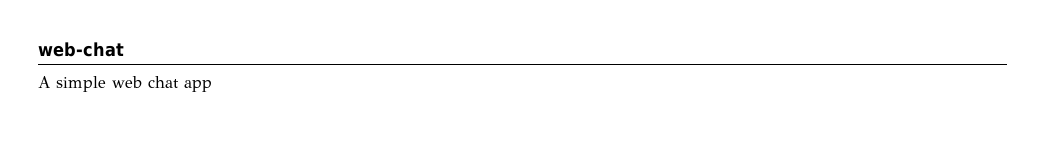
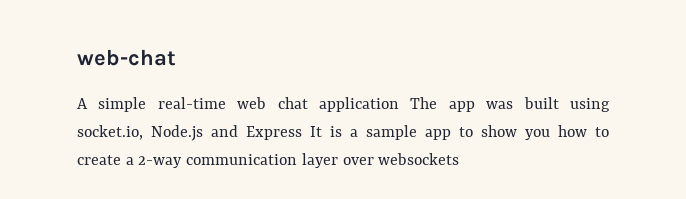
(106, 84) none -> [157,97,226,109] real-time
[184,80,212,92] app -> [319,97,610,112] [77,125,609,141] [77,153,460,168] application The app was built using socket.io, Node.js and Express It is a sample app to show you how to create a 2-way communication layer over websockets

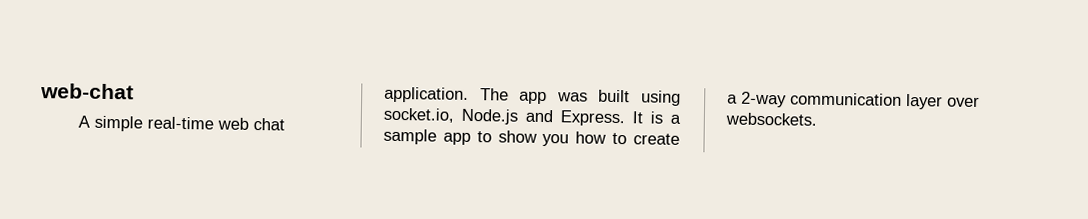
[319,97,399,112] application -> [384,86,469,103] application.
[246,126,302,140] Express -> [560,110,625,127] Express.
[378,153,460,165] websockets -> [725,112,817,126] websockets.

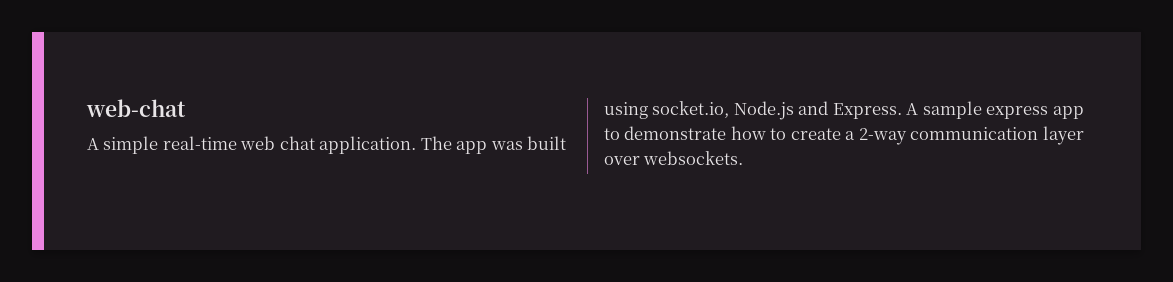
[632,111,681,124] [383,128,570,147] It is a sample app to show you -> [906,101,1084,119] [604,126,727,140] A sample express app to demonstrate

